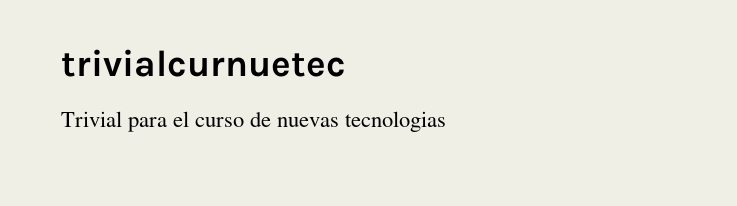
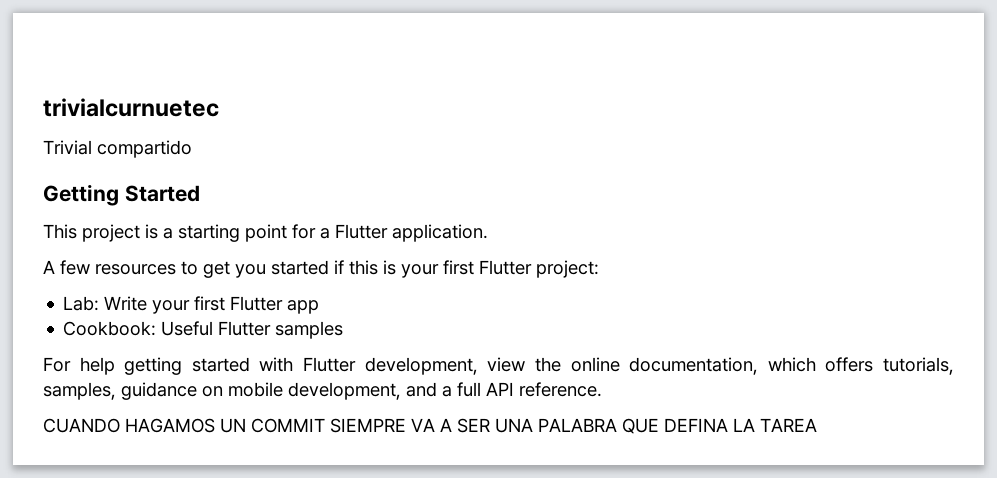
[128,111,447,132] para el curso de nuevas tecnologias -> [97,140,192,158] [43,184,200,206] [43,224,488,242] [43,260,599,278] [63,296,320,314] [63,321,344,339] [43,357,955,375] [43,382,602,400] [43,418,817,434] compartido // Getting Started // This project is a starting point for a Flutter application. // A few resources to get you started if this is your first Flutter project: // Lab: Write your first Flutter app // Cookbook: Useful Flutter samples // For help getting started with Flutter development, view the online documentation, which offers tutorials, samples, guidance on mobile development, and a full API reference. // CUANDO HAGAMOS UN COMMIT SIEMPRE VA A SER UNA PALABRA QUE DEFINA LA TAREA

